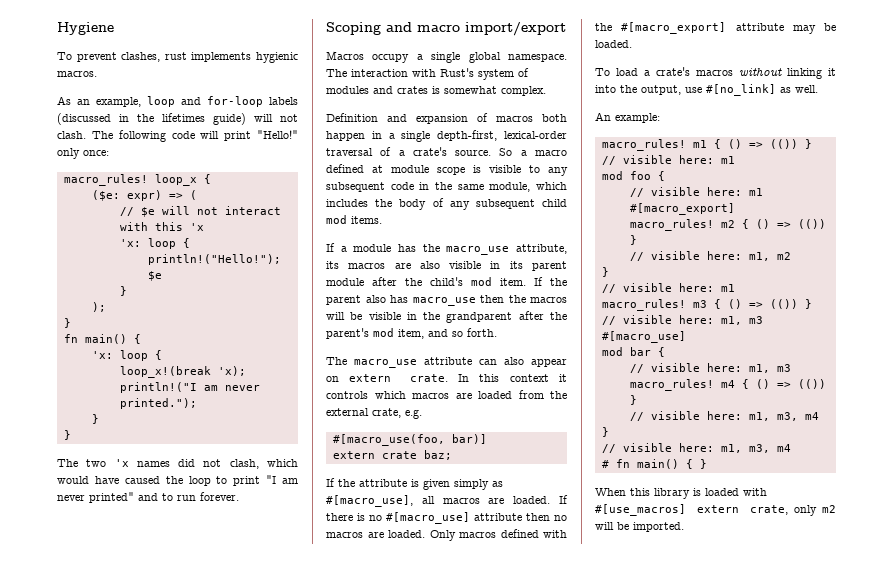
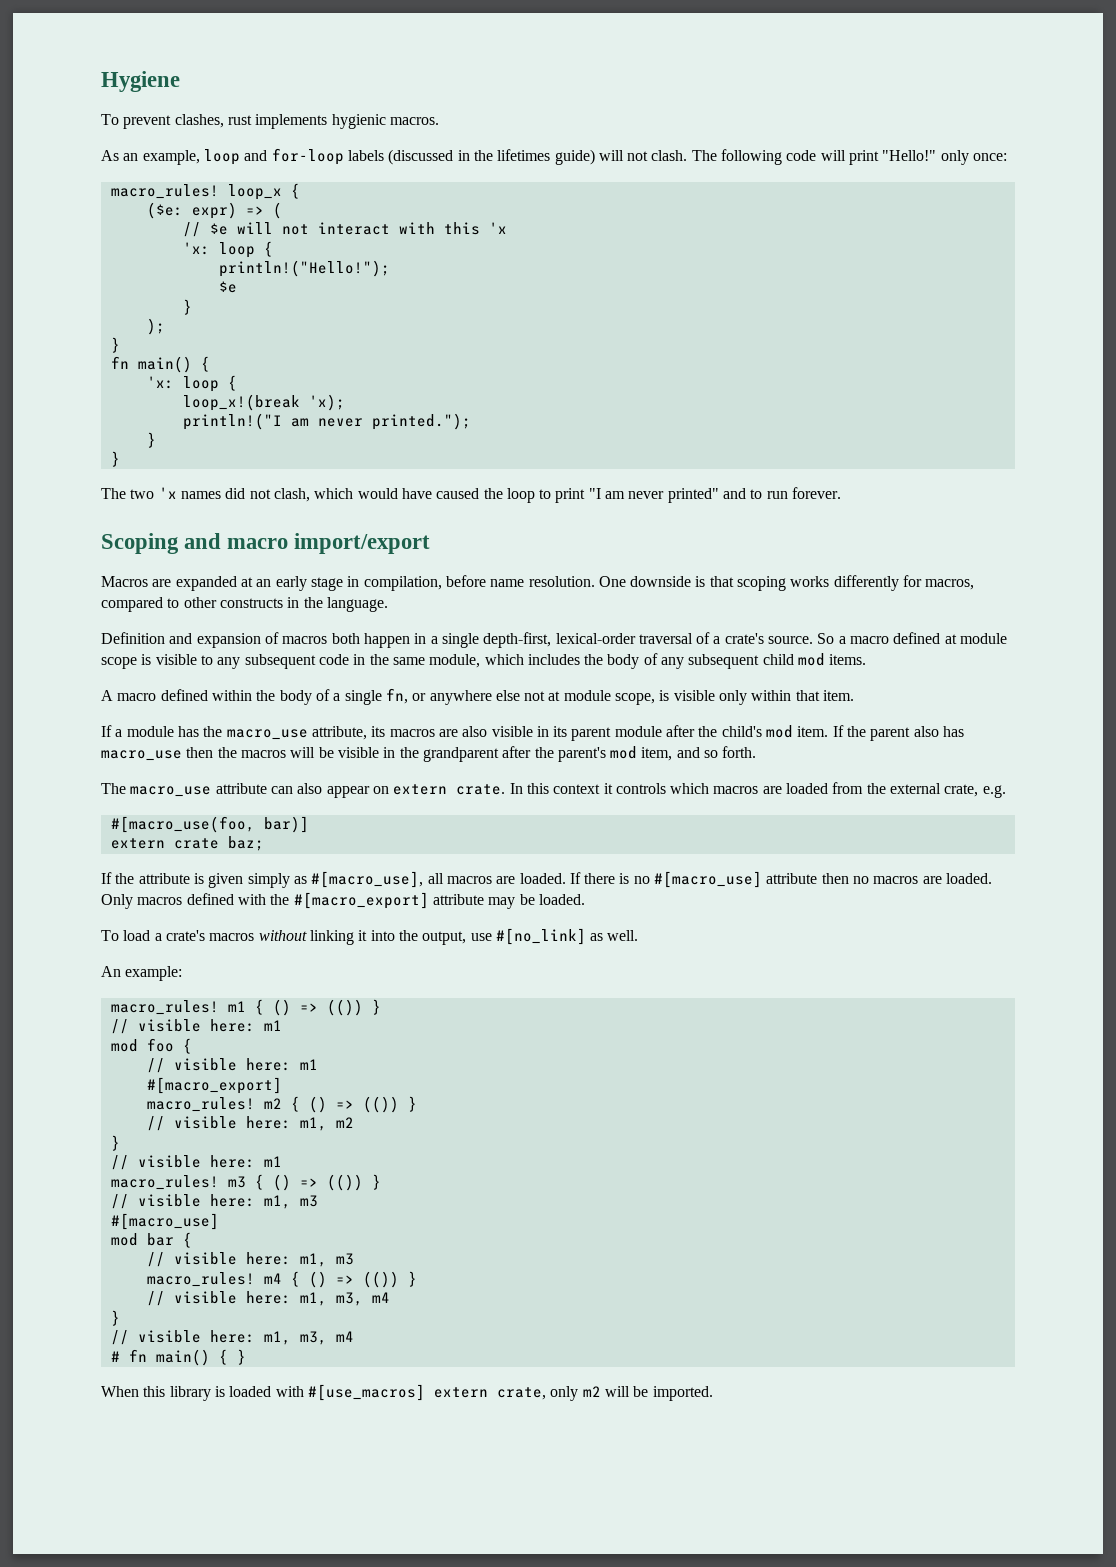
[372,52,567,63] [326,68,529,80] [326,86,546,96] occupy a single global namespace. The interaction with Rust's system of modules and crates is somewhat complex. -> [152,575,975,591] [101,597,388,612] are expanded at an early stage in compilation, before name resolution. One downside is that scoping works differently for macros, compared to other constructs in the language.
(382, 220) none -> [101,688,855,705] // A macro defined within the body of a single fn, or anywhere else not at module scope, is visible only within that item.

